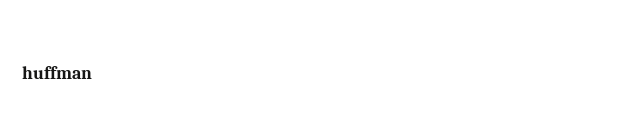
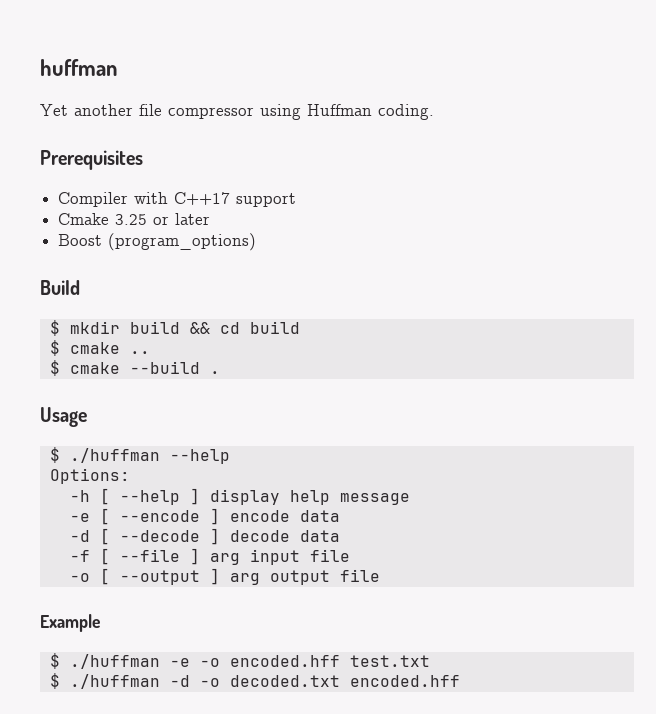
(92, 72) none -> [40,104,434,120] [40,150,143,170] [58,192,297,207] [58,213,211,225] [58,233,257,251] [40,280,80,295] [49,320,300,336] [49,340,150,356] [49,360,220,376] [40,407,87,427] [49,447,230,464] [49,468,130,484] [69,488,410,505] [69,508,340,525] [69,528,340,545] [69,548,350,565] [69,568,380,585] [40,614,100,632] [49,653,430,669] [49,673,460,689] // Yet another file compressor using Huffman coding. // Prerequisites // Compiler with C++17 support // Cmake 3.25 or later // Boost (program_options) // Build // $ mkdir build && cd build // $ cmake .. // $ cmake --build . // Usage // $ ./huffman --help // Options: // -h [ --help ] display help message // -e [ --encode ] encode data // -d [ --decode ] decode data // -f [ --file ] arg input file // -o [ --output ] arg output file // Example // $ ./huffman -e -o encoded.hff test.txt // $ ./huffman -d -o decoded.txt encoded.hff

